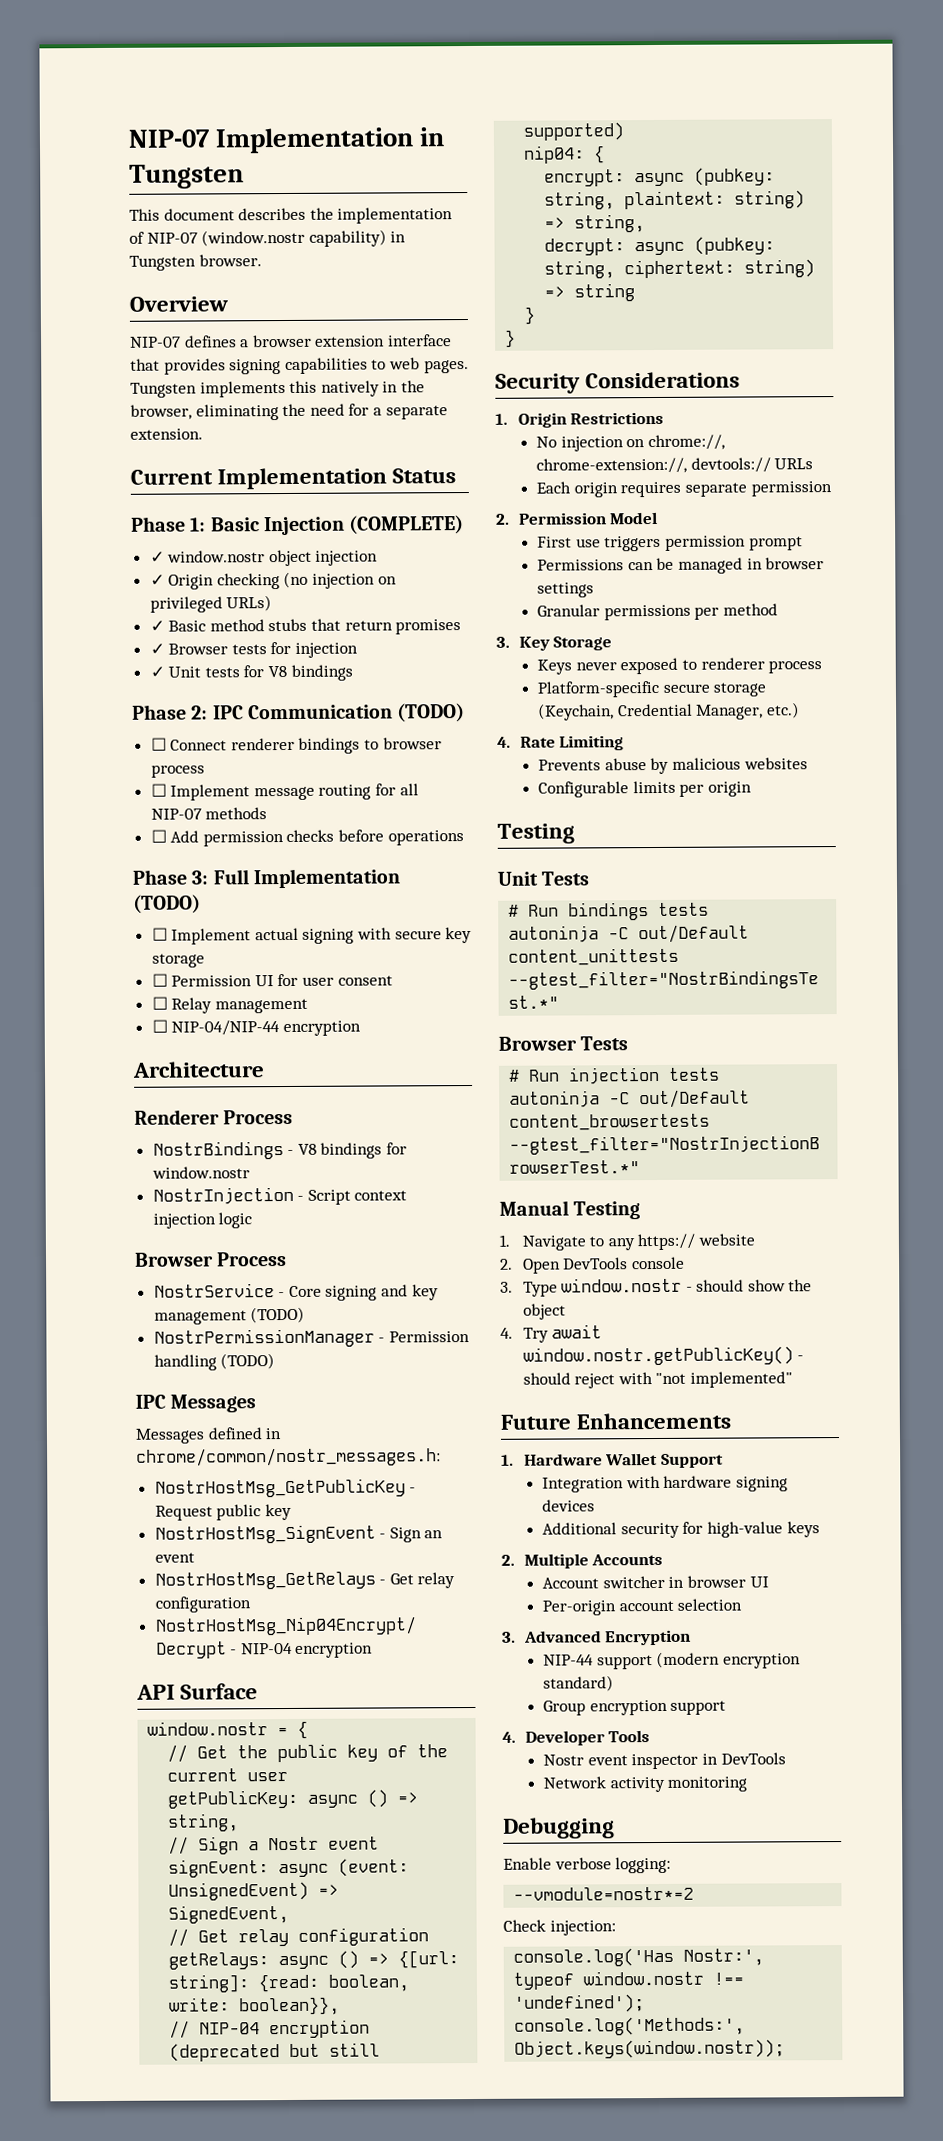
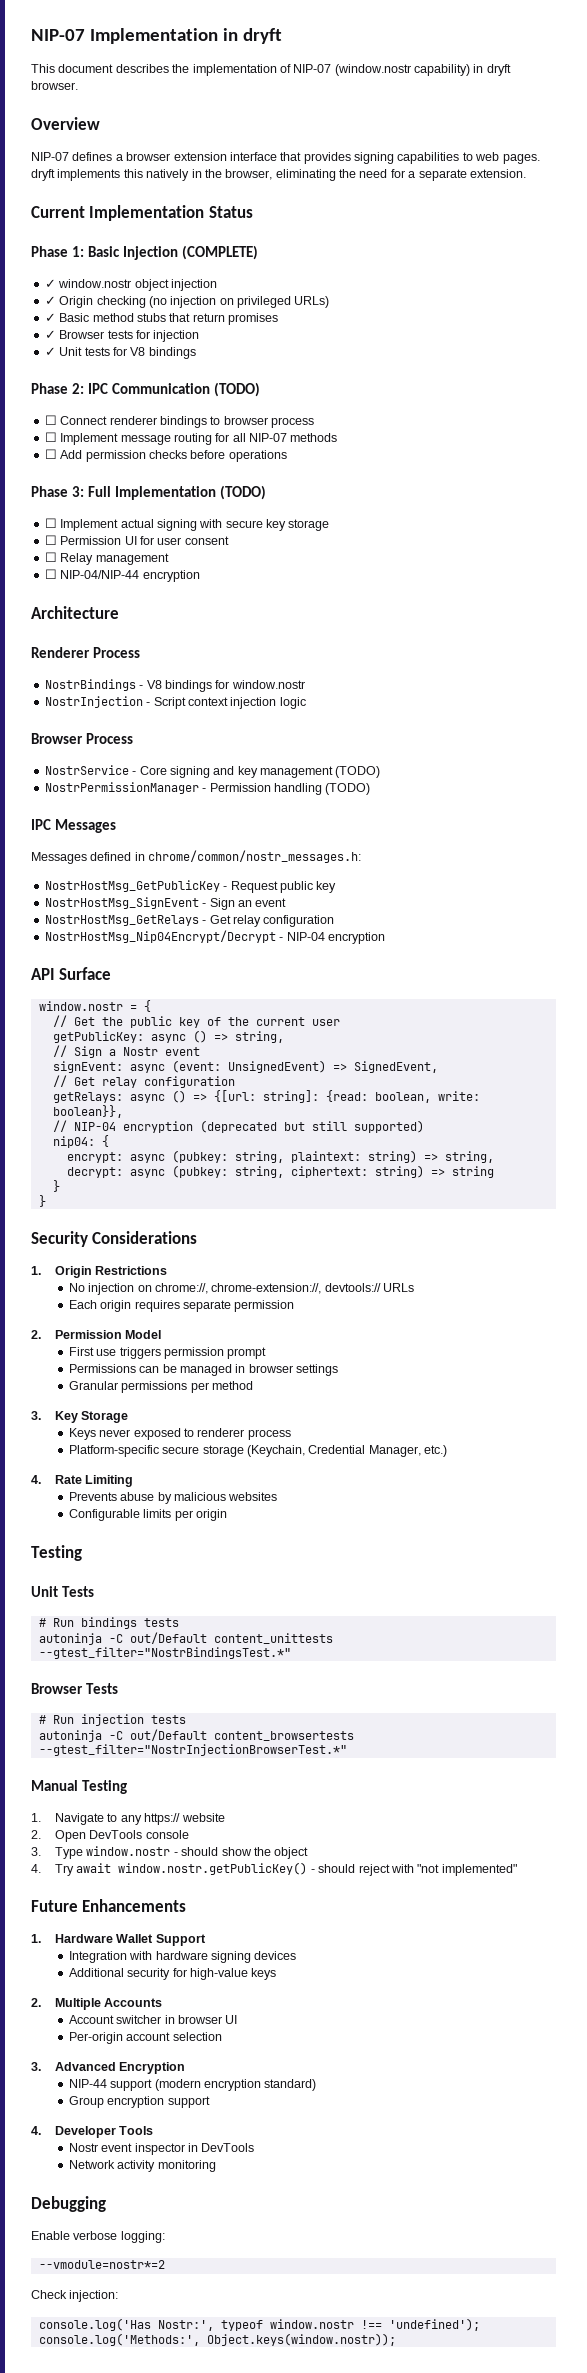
[129,164,244,189] Tungsten -> [242,28,282,44] dryft
[129,255,196,271] Tungsten -> [486,64,511,76] dryft
[130,382,197,398] Tungsten -> [31,169,55,181] dryft

